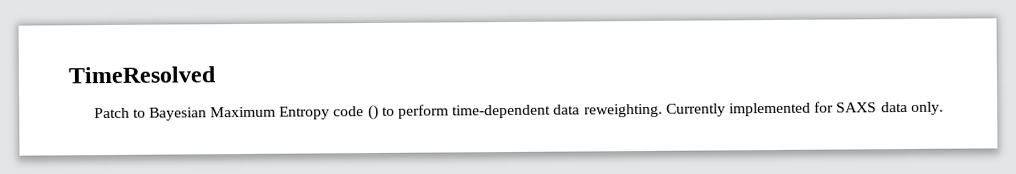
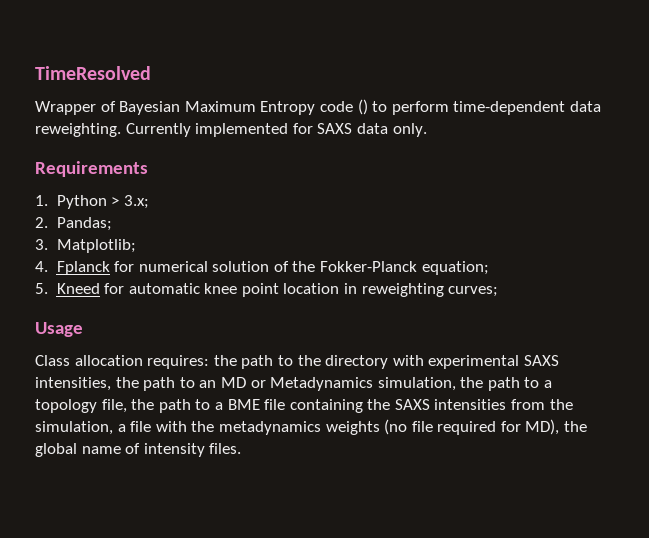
[93,107,146,119] Patch to -> [35,101,116,115] Wrapper of
(944, 108) none -> [35,161,148,177] [35,195,149,209] [35,217,112,231] [35,239,136,253] [35,261,489,275] [35,283,499,297] [35,322,83,337] [35,355,559,369] [35,377,553,391] [35,399,573,413] [35,419,588,435] [35,443,242,457] // Requirements // 1. Python > 3.x; // 2. Pandas; // 3. Matplotlib; // 4. Fplanck for numerical solution of the Fokker-Planck equation; // 5. Kneed for automatic knee point location in reweighting curves; // Usage // Class allocation requires: the path to the directory with experimental SAXS intensities, the path to an MD or Metadynamics simulation, the path to a topology file, the path to a BME file containing the SAXS intensities from the simulation, a file with the metadynamics weights (no file required for MD), the global name of intensity files.

